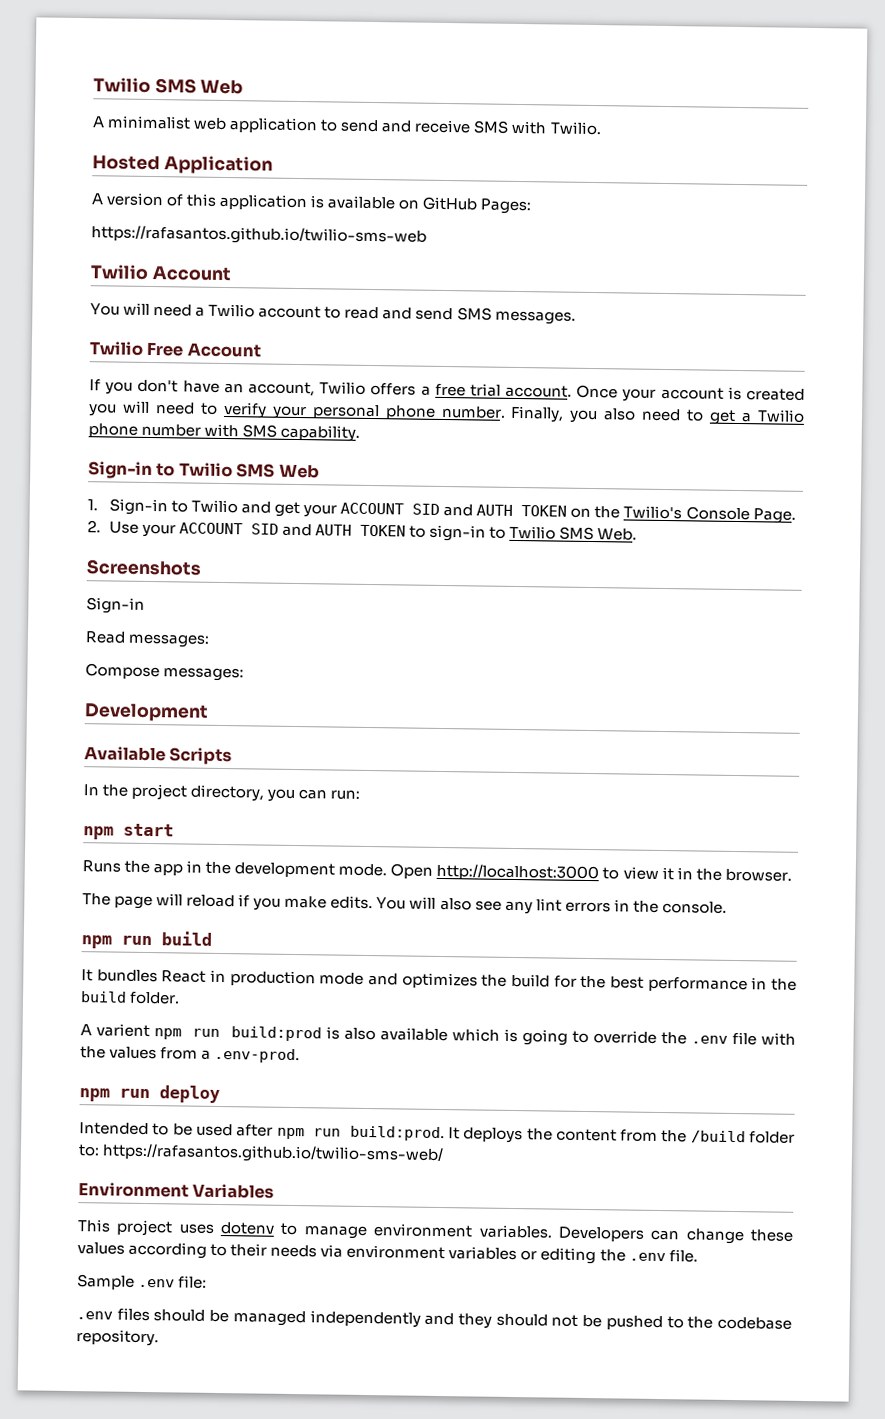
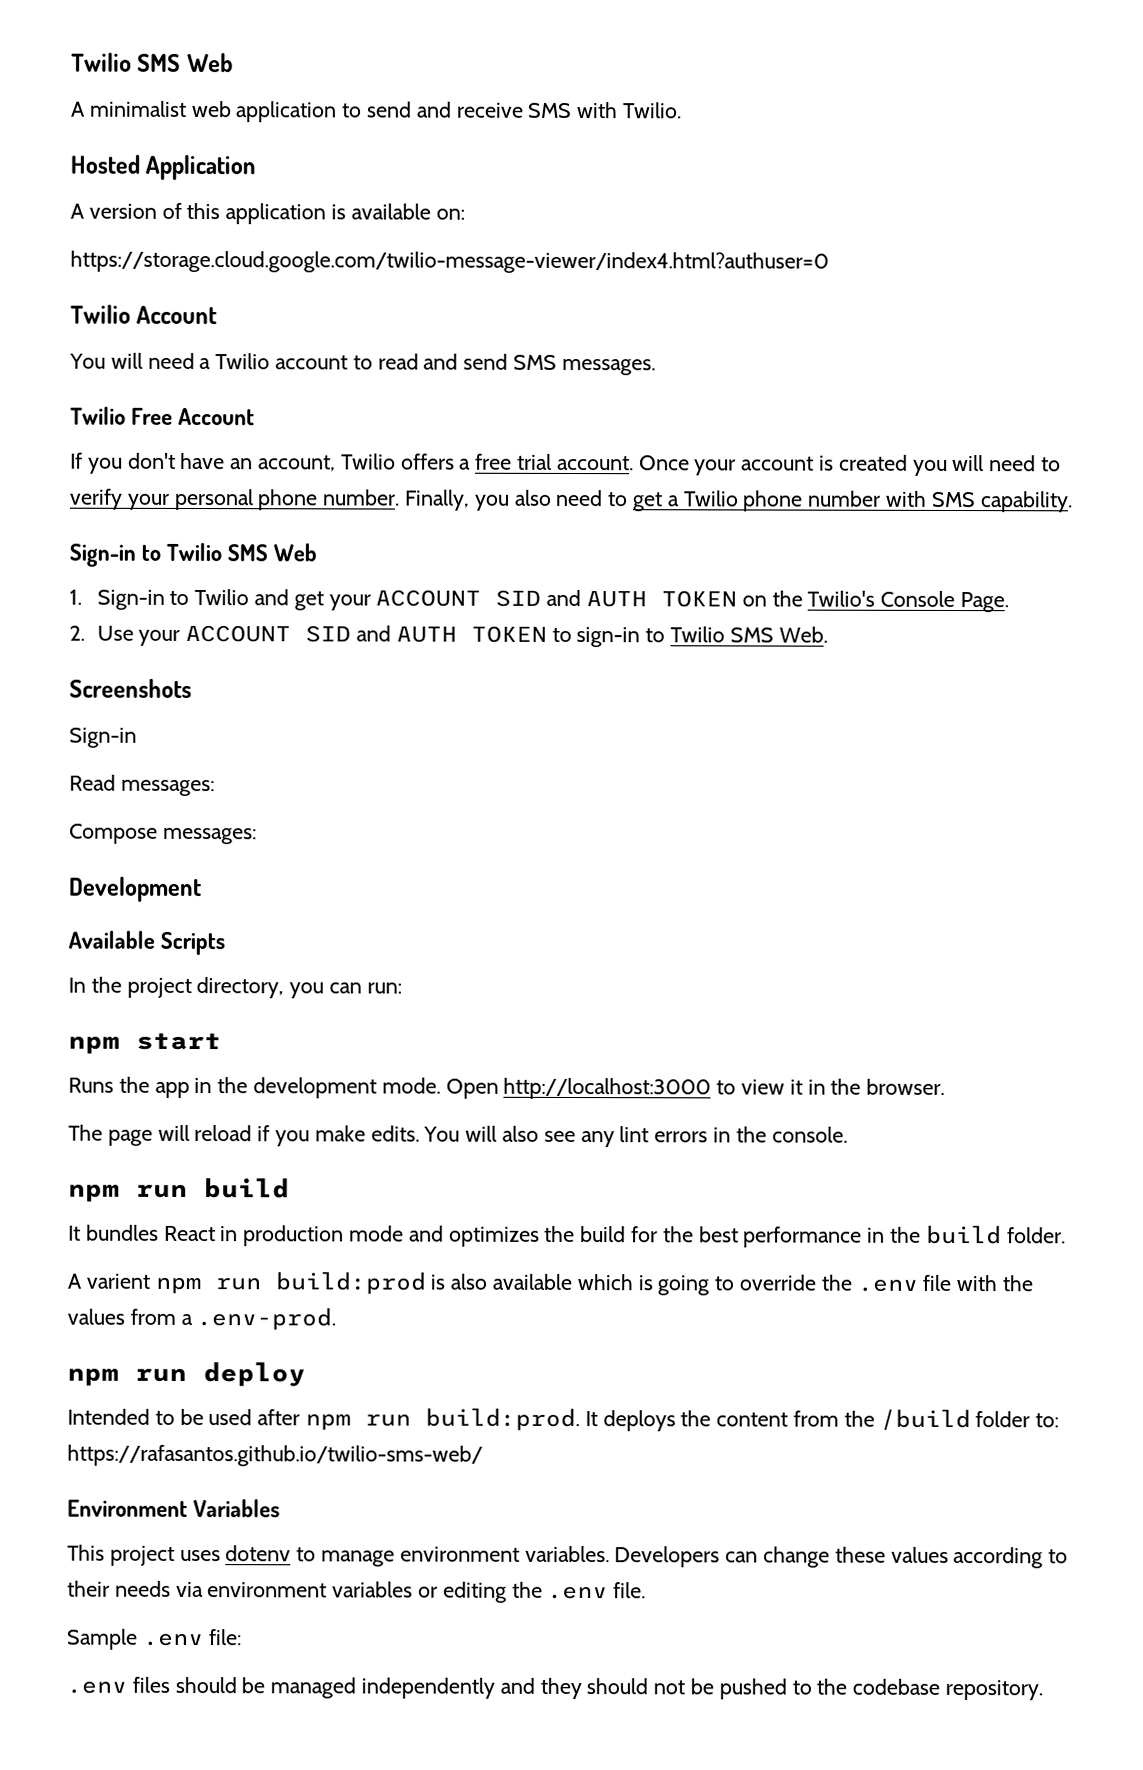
[398,196,532,215] [91,225,427,246] on GitHub Pages: // https://rafasantos.github.io/twilio-sms-web -> [435,208,465,220] [70,250,829,274] on: // https://storage.cloud.google.com/twilio-message-viewer/index4.html?authuser=0

